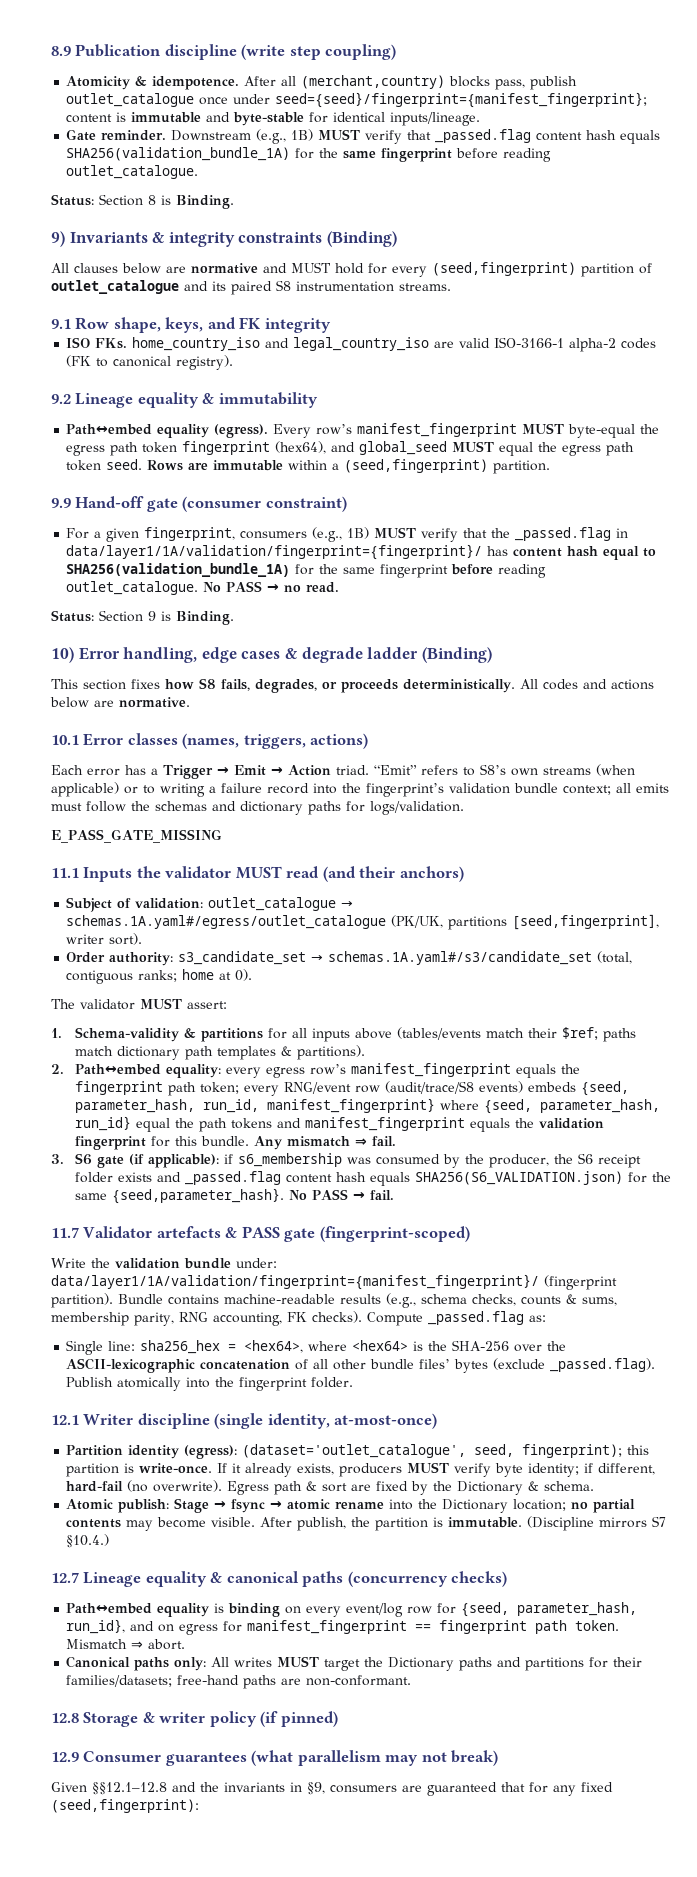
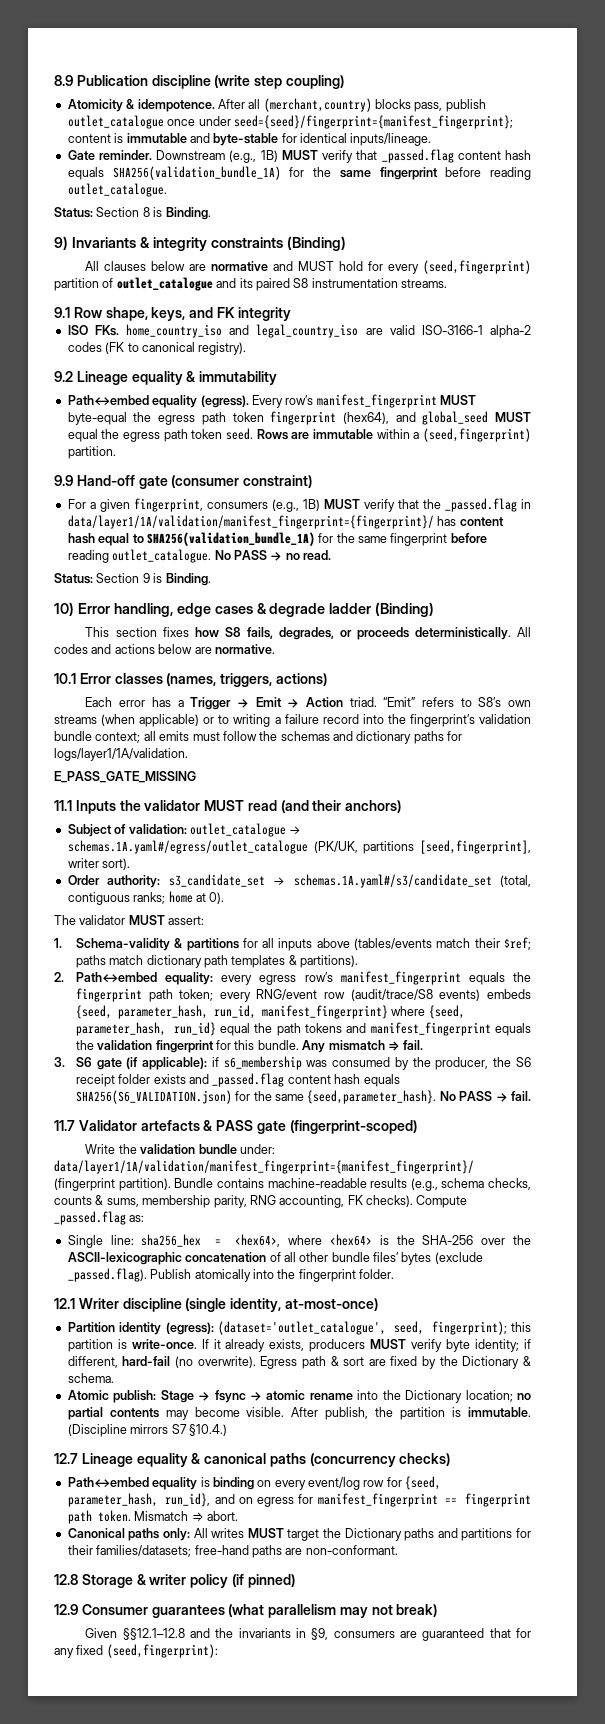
[66,544,483,560] data/layer1/1A/validation/fingerprint={fingerprint}/ -> [67,515,434,529] data/layer1/1A/validation/manifest_fingerprint={fingerprint}/
[370,801,464,815] logs/validation. -> [54,748,188,761] logs/layer1/1A/validation.
[51,1274,539,1290] data/layer1/1A/validation/fingerprint={manifest_fingerprint}/ -> [54,1160,474,1174] data/layer1/1A/validation/manifest_fingerprint={manifest_fingerprint}/

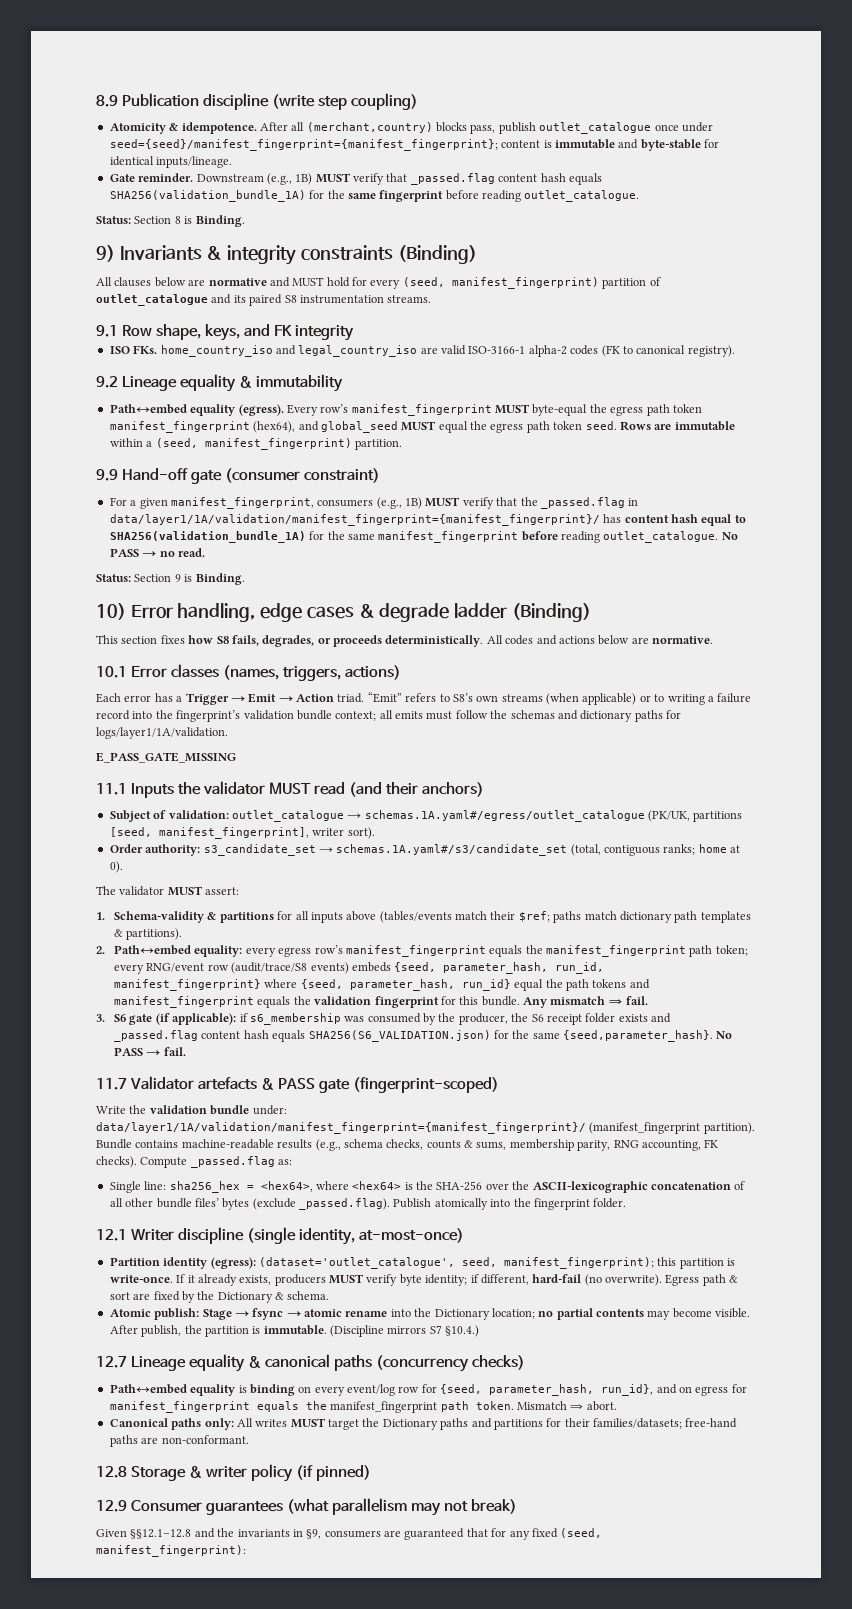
[233,115,513,129] seed={seed}/fingerprint={manifest_fingerprint}; -> [109,139,498,151] seed={seed}/manifest_fingerprint={manifest_fingerprint};
[422,260,531,274] (seed,fingerprint) -> [402,277,599,289] (seed, manifest_fingerprint)
[270,411,337,425] fingerprint -> [109,421,250,433] manifest_fingerprint
[423,428,531,442] (seed,fingerprint) -> [155,438,352,450] (seed, manifest_fingerprint)
[133,498,203,512] fingerprint, -> [170,497,314,509] manifest_fingerprint,
[67,515,434,529] data/layer1/1A/validation/manifest_fingerprint={fingerprint}/ -> [109,514,600,526] data/layer1/1A/validation/manifest_fingerprint={manifest_fingerprint}/
[390,533,448,546] fingerprint -> [378,531,519,543] manifest_fingerprint
[420,840,531,854] [seed,fingerprint], -> [109,827,309,839] [seed, manifest_fingerprint],
[75,988,142,1002] fingerprint -> [546,945,687,957] manifest_fingerprint
[54,1178,115,1191] (fingerprint -> [589,1122,701,1134] (manifest_fingerprint
[431,1321,507,1335] fingerprint); -> [503,1257,654,1269] manifest_fingerprint);
[445,1493,531,1507] == fingerprint -> [256,1401,438,1413] equals the manifest_fingerprint
[106,1644,218,1658] (seed,fingerprint): -> [560,1528,603,1538] [96,1545,246,1557] (seed, manifest_fingerprint):

